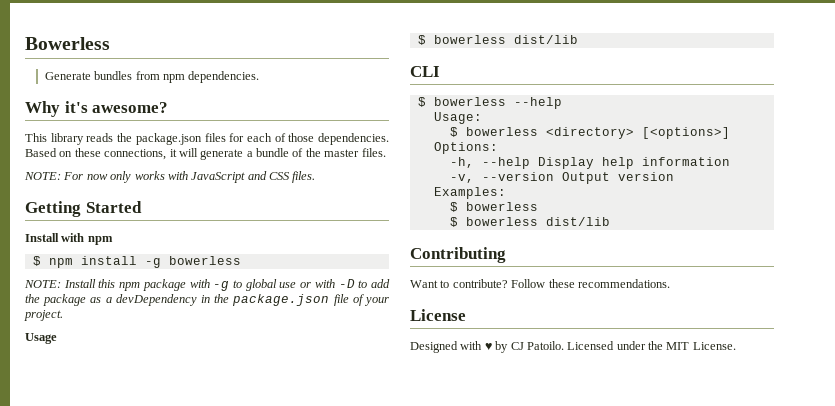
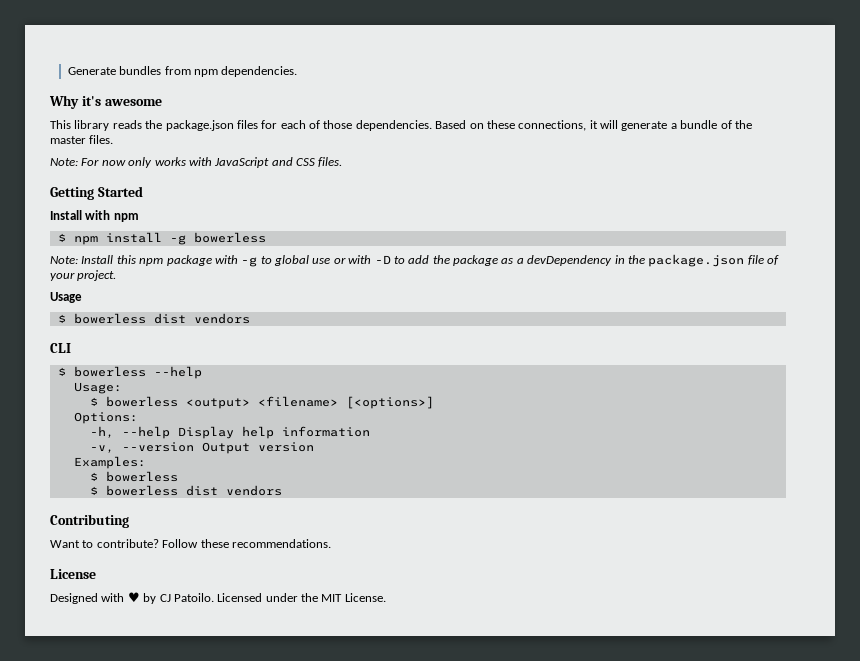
[25,37,110,50] Bowerless // -> (67, 71) none
[92,102,169,113] awesome? -> [104,99,162,106] awesome
[24,172,61,180] NOTE: -> [50,158,78,166] Note:
[24,280,61,288] NOTE: -> [50,256,78,264] Note:
[513,35,578,44] dist/lib -> [153,313,250,324] dist vendors
[545,127,634,139] <directory> -> [185,396,338,409] <output> <filename>
[545,217,610,226] dist/lib -> [185,485,282,496] dist vendors

